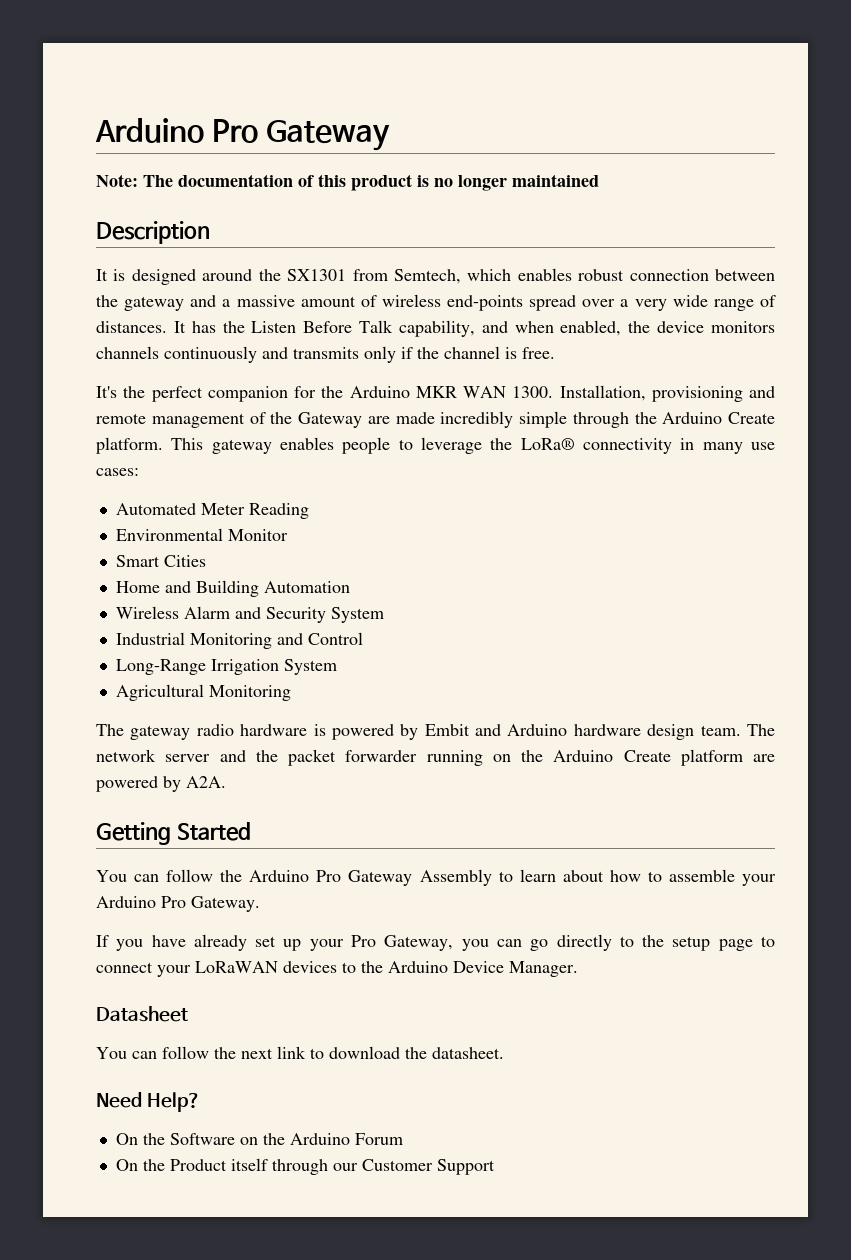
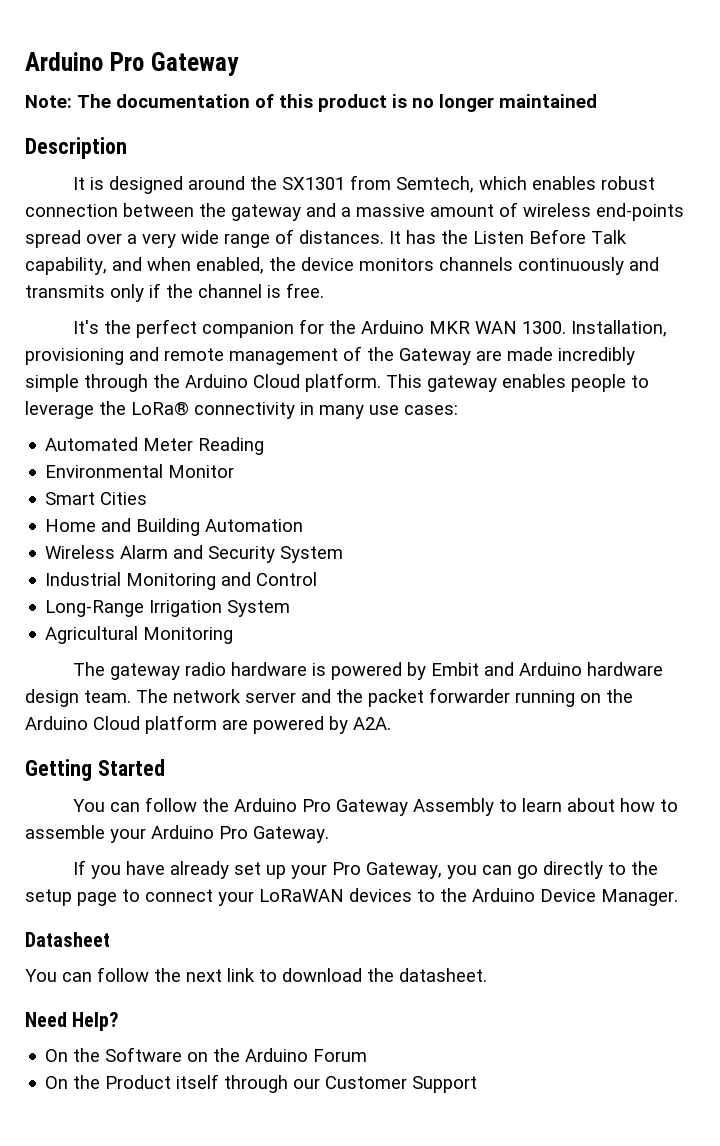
[728,412,775,424] Create -> [253,374,300,388] Cloud
[623,750,671,762] Create -> [93,716,140,730] Cloud

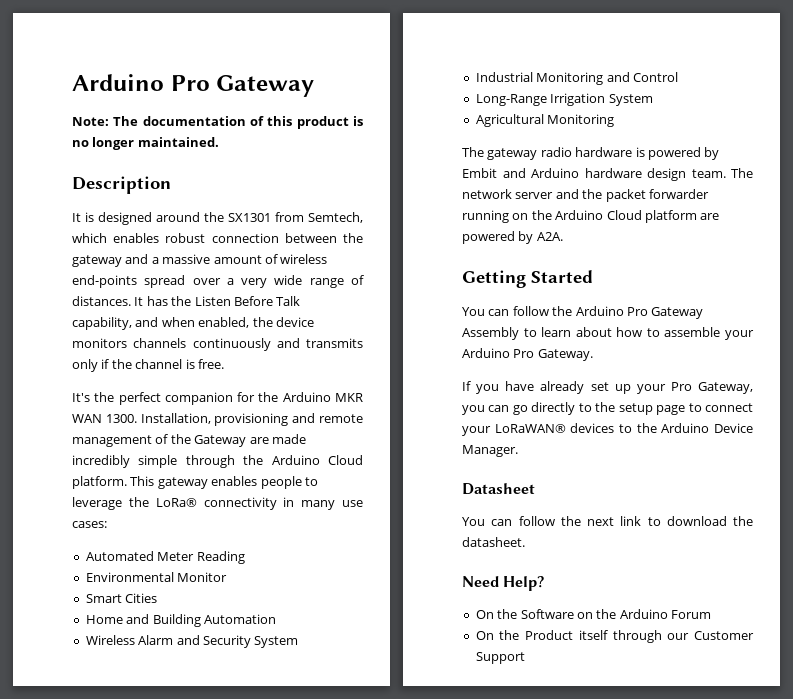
[499,94,597,108] maintained -> [137,137,219,147] maintained.
[259,889,344,902] LoRaWAN -> [494,424,566,433] LoRaWAN®

